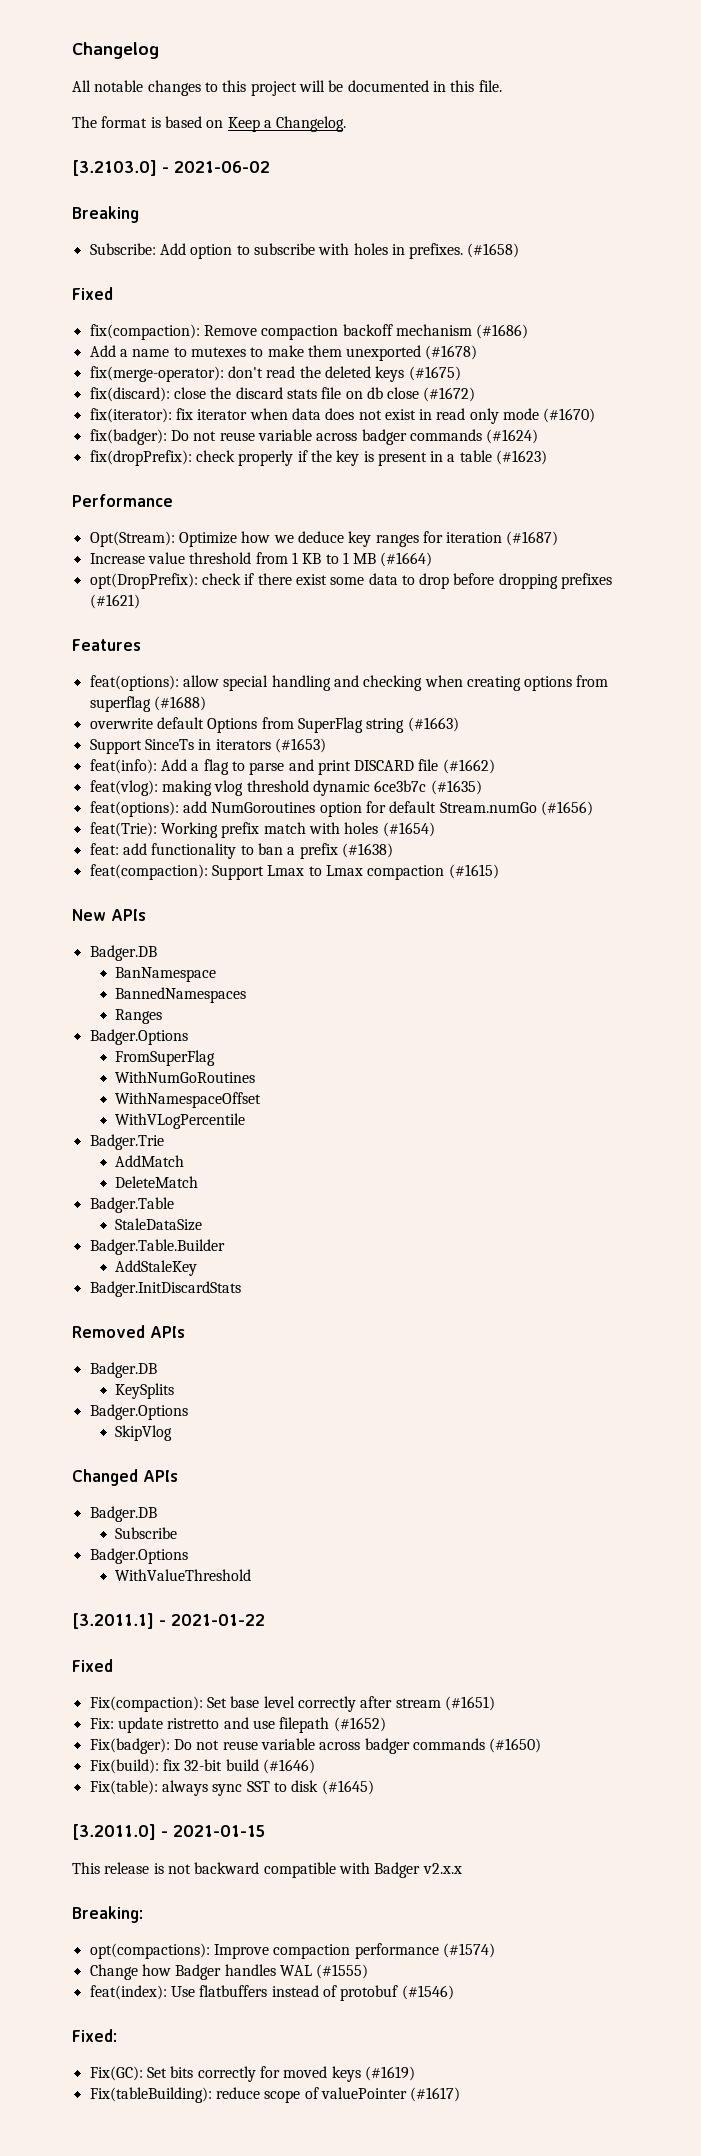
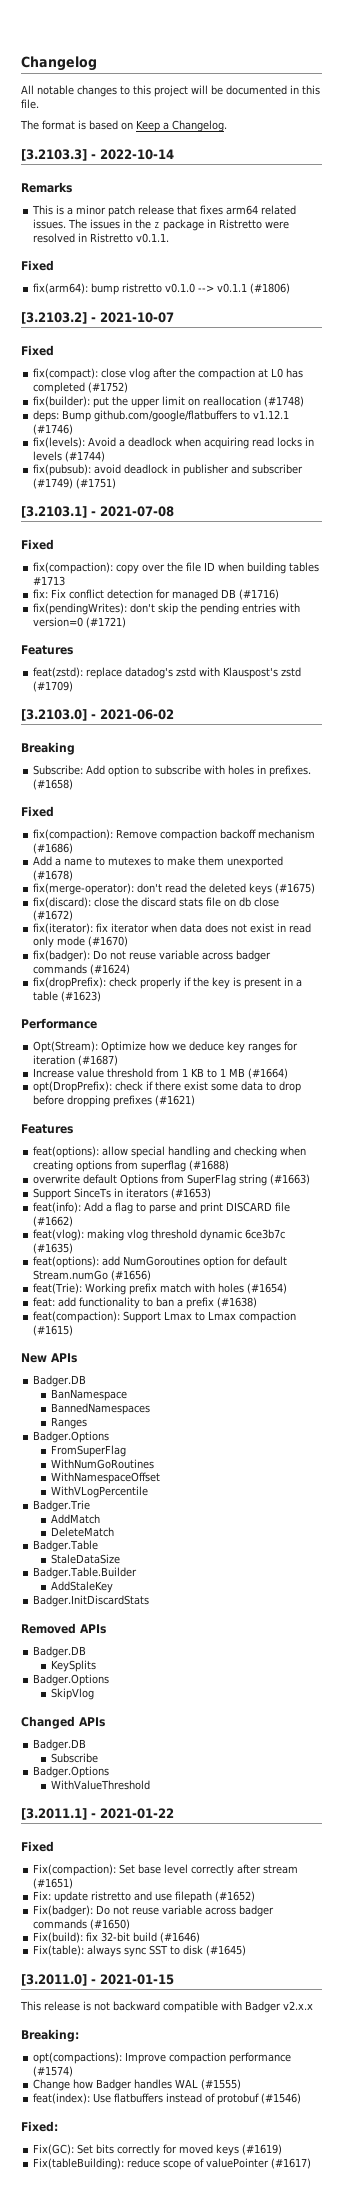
(347, 124) none -> [21,149,174,161] [21,182,72,193] [32,205,297,217] [33,219,290,231] [33,233,170,243] [21,260,54,271] [33,283,291,295] [21,312,174,324] [21,345,54,356] [33,368,304,380] [33,382,129,394] [33,396,305,408] [33,410,290,422] [33,424,74,435] [33,437,315,449] [33,451,106,462] [33,464,304,476] [33,478,117,489] [21,506,174,518] [21,539,54,550] [33,562,320,574] [33,576,66,586] [33,589,280,601] [33,603,301,615] [33,617,127,628] [21,645,73,655] [33,667,302,679] [33,681,74,692] // [3.2103.3] - 2022-10-14 // Remarks // This is a minor patch release that fixes arm64 related issues. The issues in the z package in Ristretto were resolved in Ristretto v0.1.1. // Fixed // fix(arm64): bump ristretto v0.1.0 --> v0.1.1 (#1806) // [3.2103.2] - 2021-10-07 // Fixed // fix(compact): close vlog after the compaction at L0 has completed (#1752) // fix(builder): put the upper limit on reallocation (#1748) // deps: Bump github.com/google/flatbuffers to v1.12.1 (#1746) // fix(levels): Avoid a deadlock when acquiring read locks in levels (#1744) // fix(pubsub): avoid deadlock in publisher and subscriber (#1749) (#1751) // [3.2103.1] - 2021-07-08 // Fixed // fix(compaction): copy over the file ID when building tables #1713 // fix: Fix conflict detection for managed DB (#1716) // fix(pendingWrites): don't skip the pending entries with version=0 (#1721) // Features // feat(zstd): replace datadog's zstd with Klauspost's zstd (#1709)

